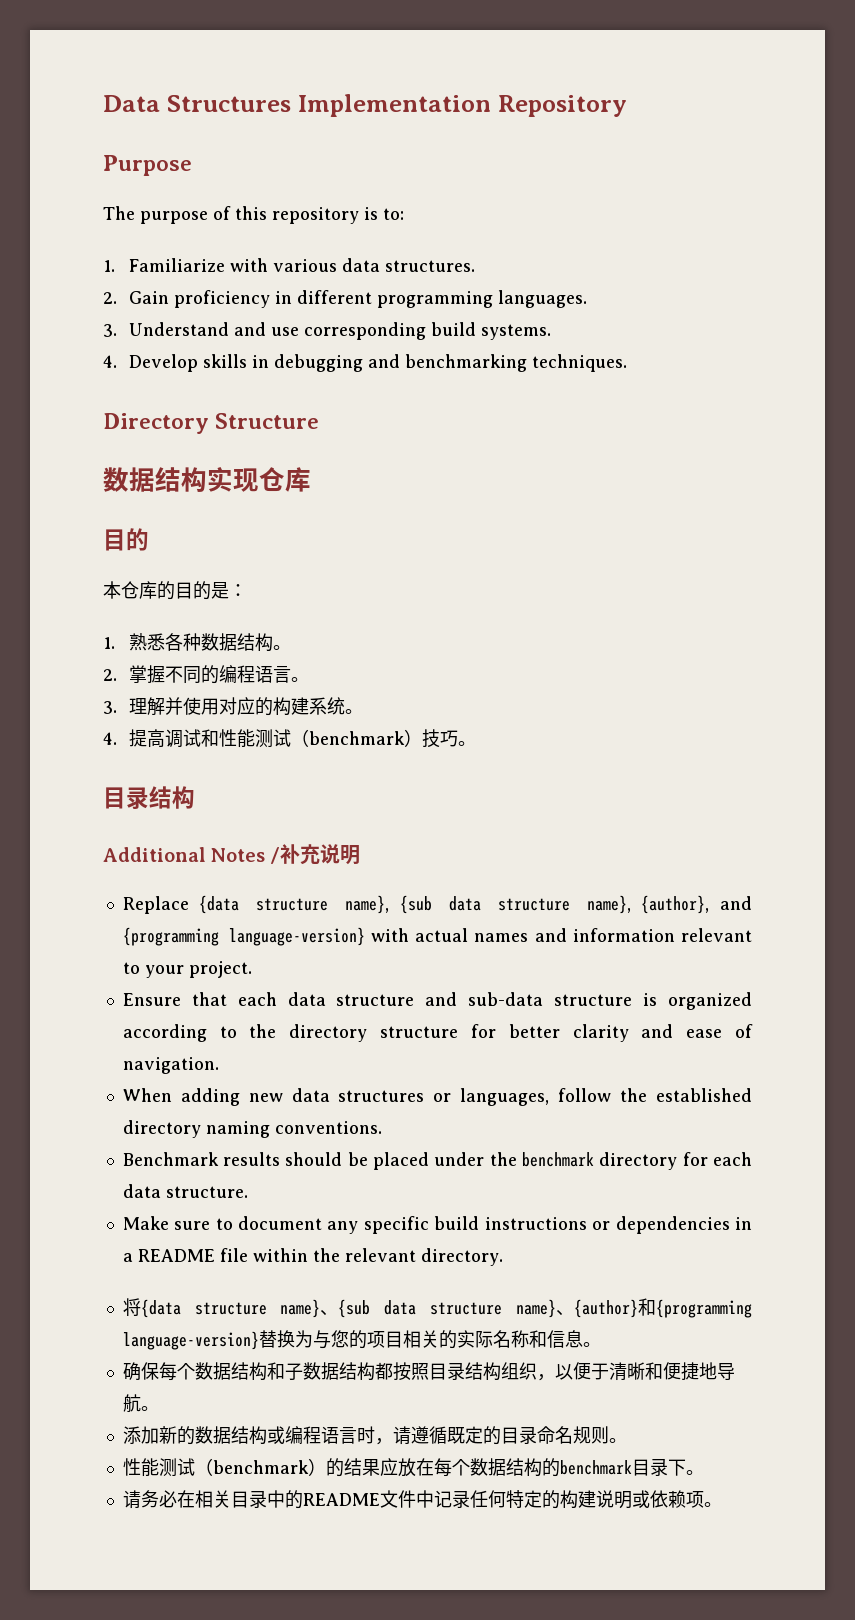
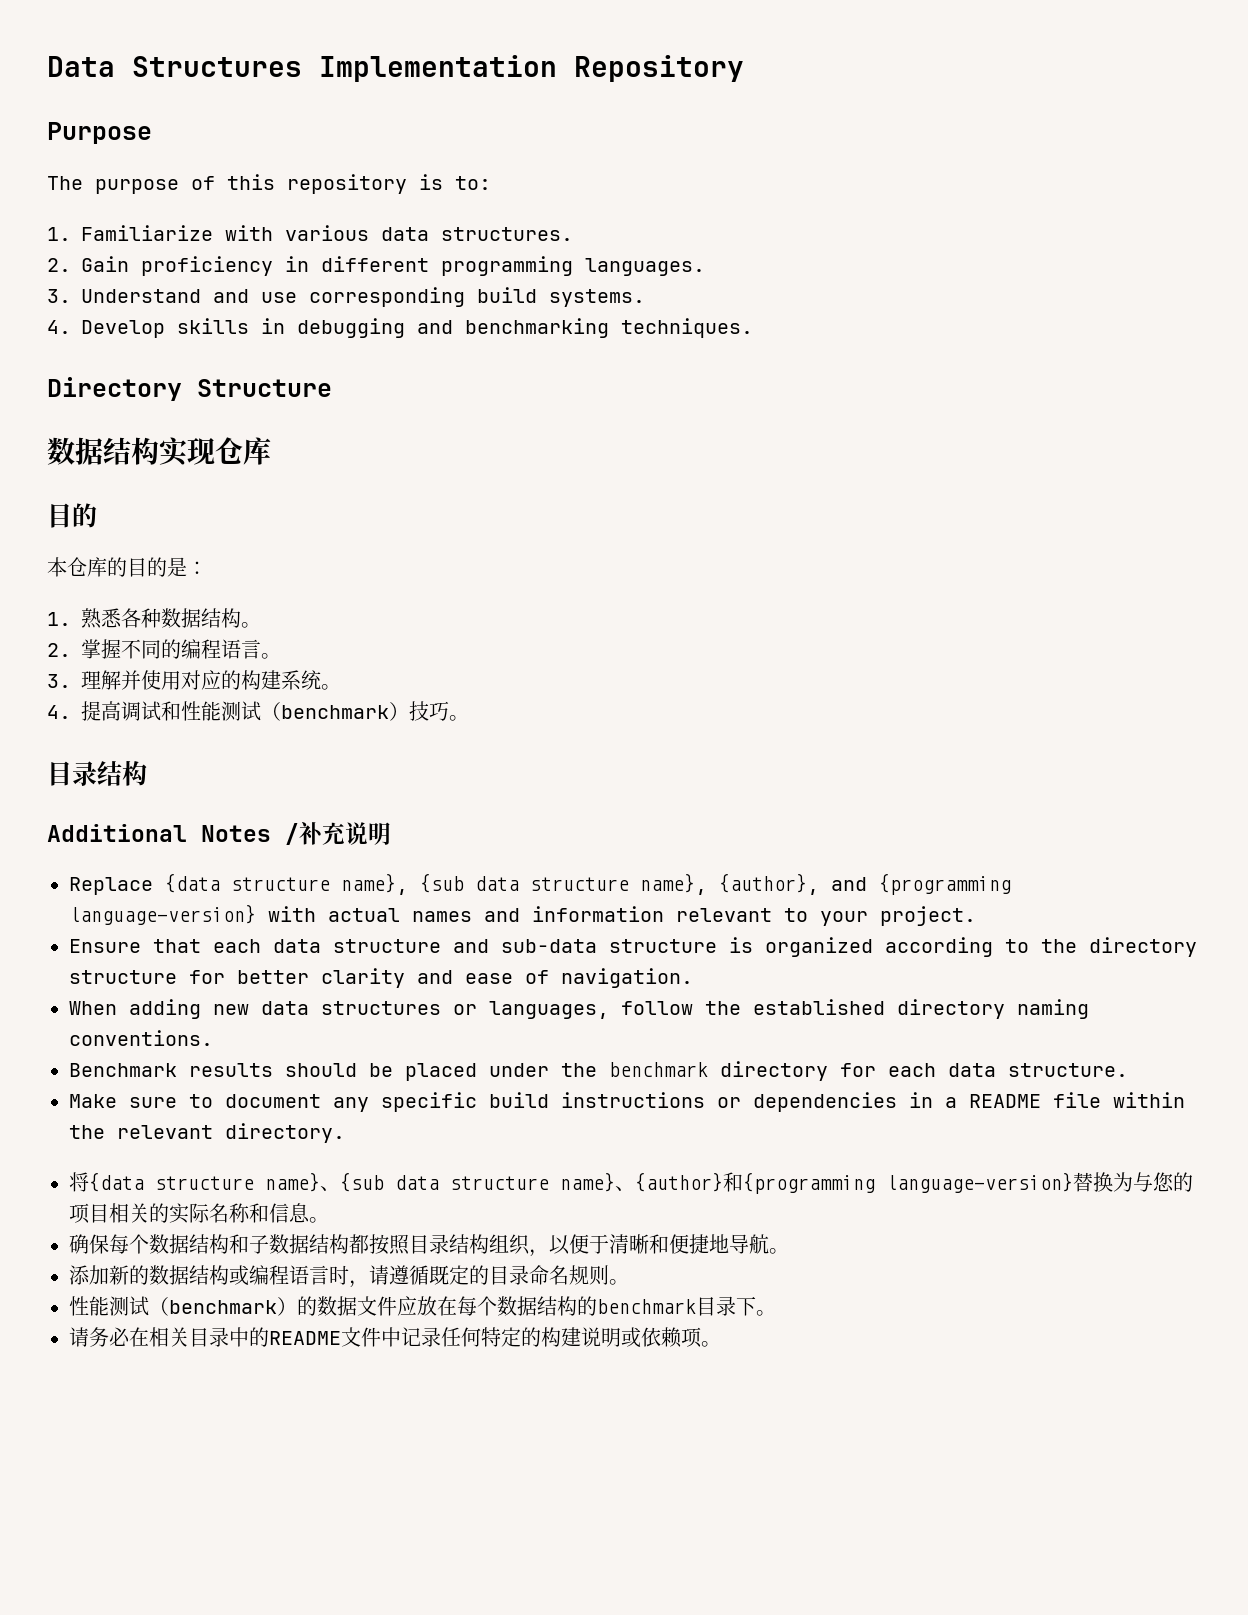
[343,1458,380,1476] 结果 -> [317,1296,397,1316] 数据文件

